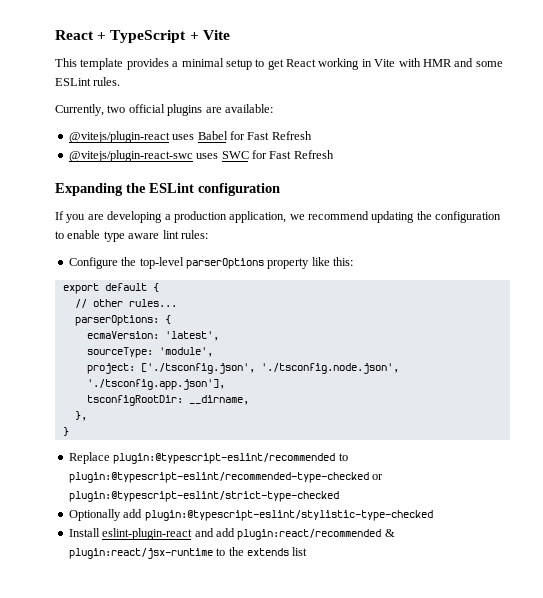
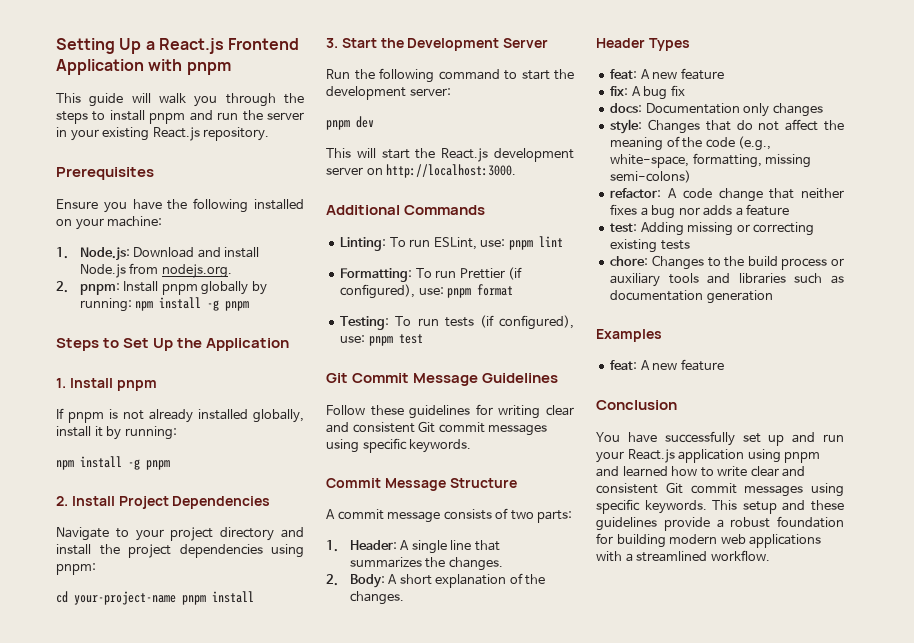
[55,30,230,43] [55,58,503,70] [55,77,121,86] [55,104,273,116] [68,131,312,143] [68,150,334,162] [55,183,280,196] [55,211,502,223] [55,230,208,242] [68,257,353,269] [62,283,159,294] [74,299,177,308] [74,315,171,326] [86,331,219,341] [86,347,213,358] [86,363,399,374] [86,379,225,390] [86,395,249,406] [74,411,87,421] [62,427,69,436] [68,452,348,464] [68,472,384,483] [68,491,339,502] [68,509,433,521] [68,528,395,540] [68,547,308,559] React + TypeScript + Vite // This template provides a minimal setup to get React working in Vite with HMR and some ESLint rules. // Currently, two official plugins are available: // @vitejs/plugin-react uses Babel for Fast Refresh // @vitejs/plugin-react-swc uses SWC for Fast Refresh // Expanding the ESLint configuration // If you are developing a production application, we recommend updating the configuration to enable type aware lint rules: // Configure the top-level parserOptions property like this: // export default { // // other rules... // parserOptions: { // ecmaVersion: 'latest', // sourceType: 'module', // project: ['./tsconfig.json', './tsconfig.node.json', './tsconfig.app.json'], // tsconfigRootDir: __dirname, // }, // } // Replace plugin:@typescript-eslint/recommended to plugin:@typescript-eslint/recommended-type-checked or plugin:@typescript-eslint/strict-type-checked // Optionally add plugin:@typescript-eslint/stylistic-type-checked // Install eslint-plugin-react and add plugin:react/recommended & plugin:react/jsx-runtime to the extends list -> [56,38,300,54] [56,59,231,75] [56,93,304,107] [56,110,304,124] [56,127,270,141] [56,167,154,180] [56,198,304,213] [56,216,163,230] [56,247,260,261] [79,263,232,278] [56,281,267,295] [79,297,250,312] [56,338,290,351] [56,378,157,391] [56,408,304,423] [56,426,177,440] [56,456,170,470] [56,496,271,509] [56,527,304,541] [56,544,304,558] [56,563,96,575] [56,591,254,605] [326,38,549,51] [326,68,574,83] [326,86,451,100] [326,116,374,130] [326,148,574,162] [326,164,517,178] [326,205,486,215] [340,236,563,251] [340,267,523,282] [340,284,514,299] [340,315,574,330] [340,334,423,346] [326,373,559,386] [326,404,574,419] [326,421,548,436] [326,438,472,453] [326,478,517,491] [326,508,573,523] [326,540,500,554] [349,557,503,571] [326,573,546,588] [349,591,404,605] [596,38,690,51] [610,68,724,80] [610,85,685,100] [610,103,823,117] [610,119,844,134] [610,136,772,151] [610,153,812,168] [610,170,692,183] [610,188,844,202] [610,204,790,219] [610,222,815,236] [610,239,690,253] [610,255,844,270] [610,273,844,287] [610,290,773,304] [596,329,662,342] [610,359,724,371] [596,400,677,410] [596,431,844,446] [596,449,821,463] [596,466,806,477] [596,482,844,497] [596,499,844,514] [596,516,844,531] [596,533,822,548] [596,550,770,562] Setting Up a React.js Frontend Application with pnpm // This guide will walk you through the steps to install pnpm and run the server in your existing React.js repository. // Prerequisites // Ensure you have the following installed on your machine: // 1. Node.js: Download and install Node.js from nodejs.org. // 2. pnpm: Install pnpm globally by running: npm install -g pnpm // Steps to Set Up the Application // 1. Install pnpm // If pnpm is not already installed globally, install it by running: // npm install -g pnpm // 2. Install Project Dependencies // Navigate to your project directory and install the project dependencies using pnpm: // cd your-project-name pnpm install // 3. Start the Development Server // Run the following command to start the development server: // pnpm dev // This will start the React.js development server on http://localhost:3000. // Additional Commands // Linting: To run ESLint, use: pnpm lint // Formatting: To run Prettier (if configured), use: pnpm format // Testing: To run tests (if configured), use: pnpm test // Git Commit Message Guidelines // Follow these guidelines for writing clear and consistent Git commit messages using specific keywords. // Commit Message Structure // A commit message consists of two parts: // 1. Header: A single line that summarizes the changes. // 2. Body: A short explanation of the changes. // Header Types // feat: A new feature // fix: A bug fix // docs: Documentation only changes // style: Changes that do not affect the meaning of the code (e.g., white-space, formatting, missing semi-colons) // refactor: A code change that neither fixes a bug nor adds a feature // test: Adding missing or correcting existing tests // chore: Changes to the build process or auxiliary tools and libraries such as documentation generation // Examples // feat: A new feature // Conclusion // You have successfully set up and run your React.js application using pnpm and learned how to write clear and consistent Git commit messages using specific keywords. This setup and these guidelines provide a robust foundation for building modern web applications with a streamlined workflow.

